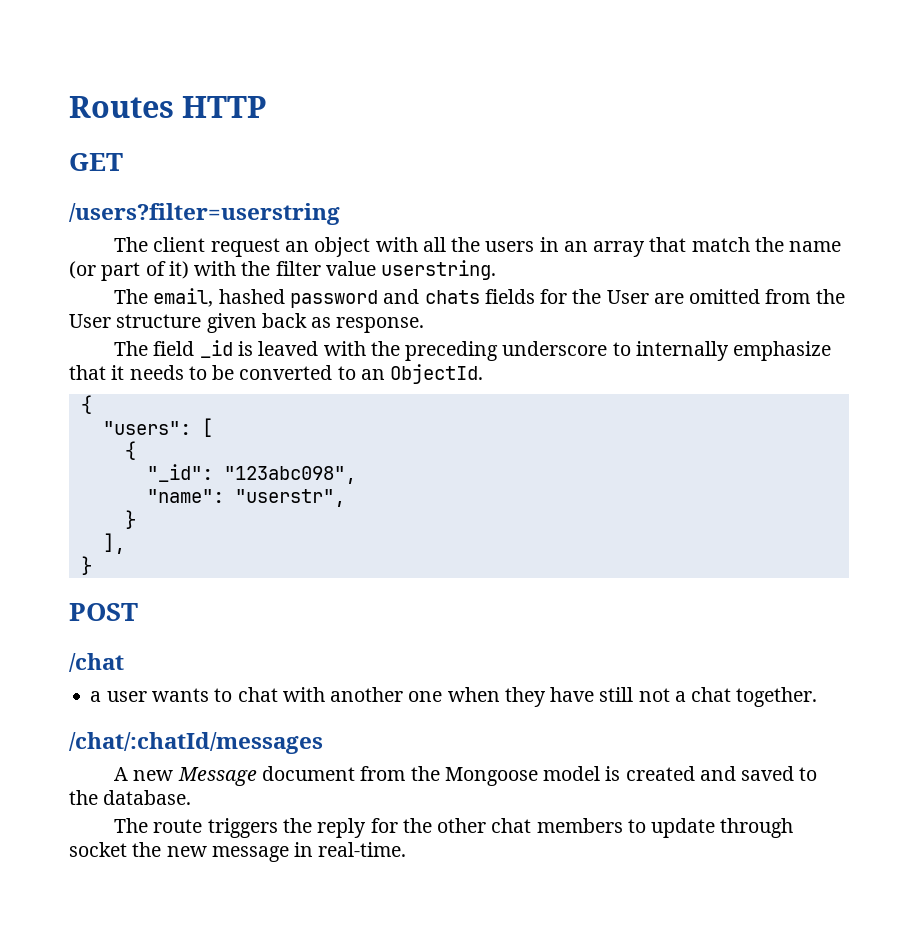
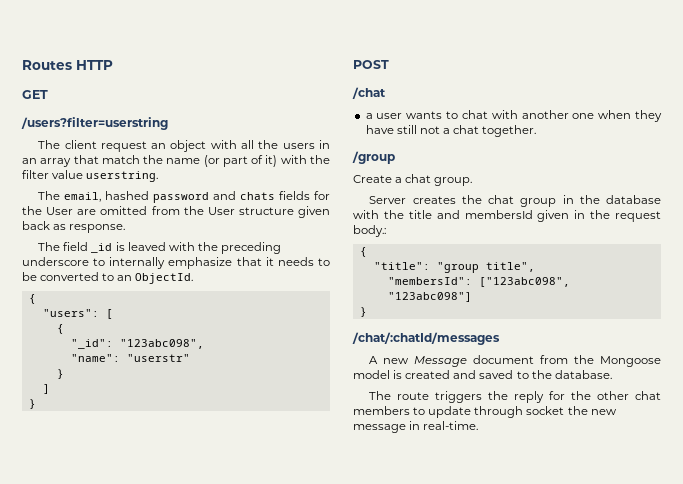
[234,489,345,507] [124,510,136,529] [102,533,125,554] "userstr", // } // ], -> [126,354,190,362] [56,369,64,379] [42,384,50,394] "userstr" // } // ]
(818, 697) none -> [352,151,395,164] [353,174,473,186] [369,195,661,207] [353,210,661,222] [353,225,386,237] [359,247,367,257] [373,262,535,273] [387,277,570,287] [387,292,472,302] [359,307,367,317] // /group // Create a chat group. // Server creates the chat group in the database with the title and membersId given in the request body.: // { // "title": "group title", // "membersId": ["123abc098", "123abc098"] // }

